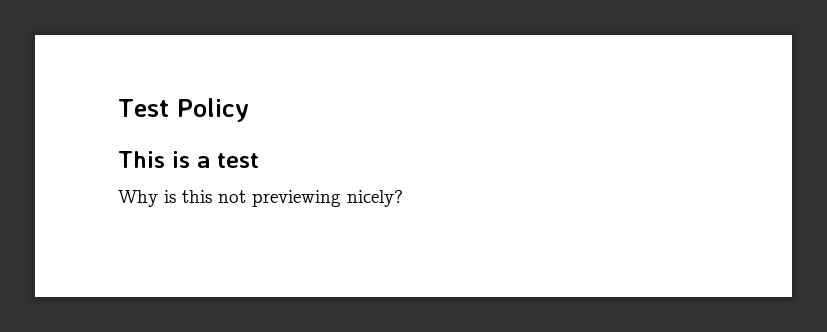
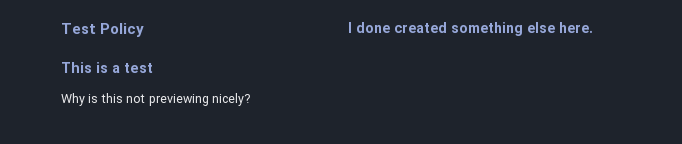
(403, 198) none -> [348,22,593,36] // I done created something else here.

